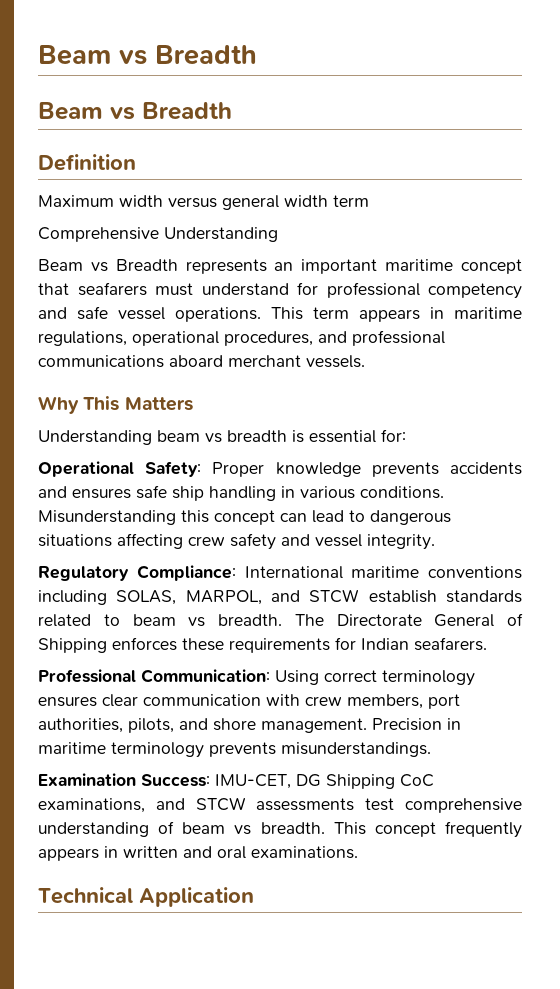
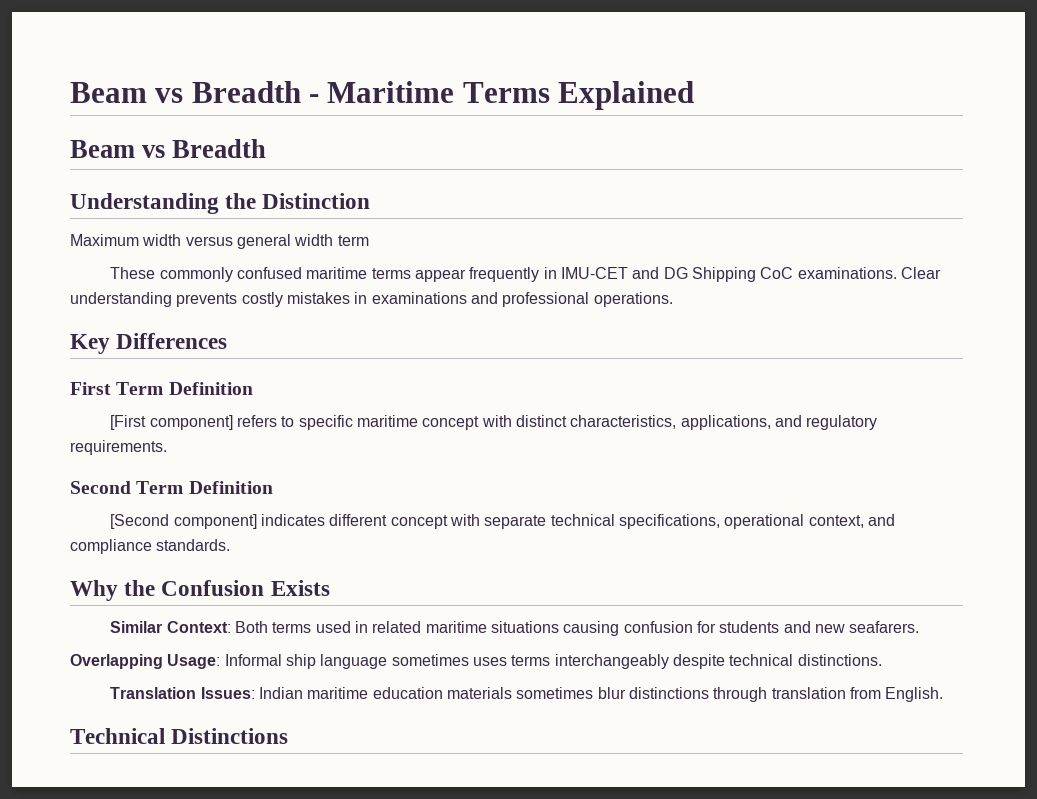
[38,45,256,65] [38,102,232,120] [38,154,136,171] Beam vs Breadth // Beam vs Breadth // Definition -> [70,81,695,110] [70,139,267,158] [70,193,371,214] Beam vs Breadth - Maritime Terms Explained // Beam vs Breadth // Understanding the Distinction
[38,227,278,242] [38,259,522,274] [38,282,522,299] [38,306,522,322] [38,330,445,346] [38,355,365,368] [38,396,193,414] [38,429,406,445] [38,461,522,477] [38,485,444,501] [38,510,451,525] [38,533,435,550] [38,565,522,581] [38,589,522,605] [38,613,523,627] [38,637,487,653] [38,669,475,686] [38,694,460,709] [38,718,461,733] [38,742,431,758] [38,773,434,789] [38,797,522,813] [38,821,522,838] [38,846,358,861] Comprehensive Understanding // Beam vs Breadth represents an important maritime concept that seafarers must understand for professional competency and safe vessel operations. This term appears in maritime regulations, operational procedures, and professional communications aboard merchant vessels. // Why This Matters // Understanding beam vs breadth is essential for: // Operational Safety: Proper knowledge prevents accidents and ensures safe ship handling in various conditions. Misunderstanding this concept can lead to dangerous situations affecting crew safety and vessel integrity. // Regulatory Compliance: International maritime conventions including SOLAS, MARPOL, and STCW establish standards related to beam vs breadth. The Directorate General of Shipping enforces these requirements for Indian seafarers. // Professional Communication: Using correct terminology ensures clear communication with crew members, port authorities, pilots, and shore management. Precision in maritime terminology prevents misunderstandings. // Examination Success: IMU-CET, DG Shipping CoC examinations, and STCW assessments test comprehensive understanding of beam vs breadth. This concept frequently appears in written and oral examinations. -> [110,267,941,282] [70,292,673,307] [70,333,228,354] [70,382,253,395] [110,415,878,430] [70,440,167,455] [70,481,273,494] [110,514,895,529] [70,539,231,554] [70,580,330,601] [110,621,920,636] [70,654,882,669] [110,687,944,702] These commonly confused maritime terms appear frequently in IMU-CET and DG Shipping CoC examinations. Clear understanding prevents costly mistakes in examinations and professional operations. // Key Differences // First Term Definition // [First component] refers to specific maritime concept with distinct characteristics, applications, and regulatory requirements. // Second Term Definition // [Second component] indicates different concept with separate technical specifications, operational context, and compliance standards. // Why the Confusion Exists // Similar Context: Both terms used in related maritime situations causing confusion for students and new seafarers. // Overlapping Usage: Informal ship language sometimes uses terms interchangeably despite technical distinctions. // Translation Issues: Indian maritime education materials sometimes blur distinctions through translation from English.
[139,887,254,907] Application -> [171,728,289,744] Distinctions

